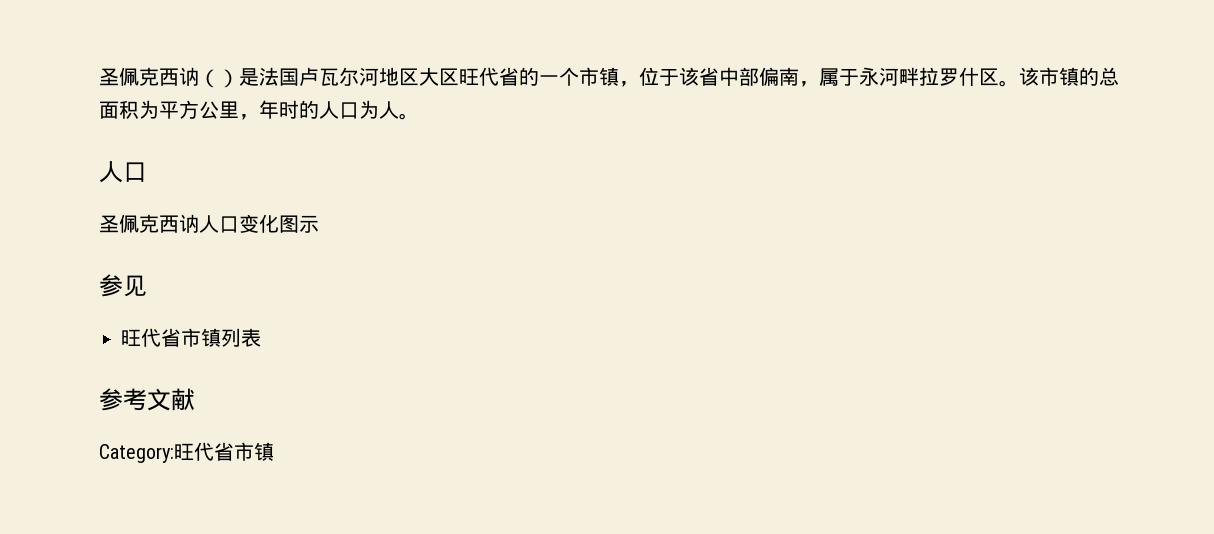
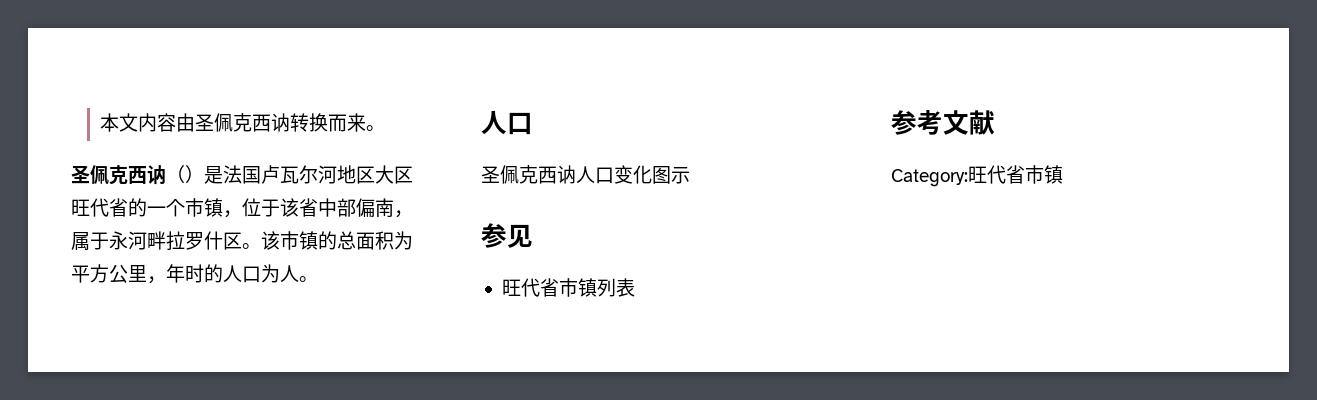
(99, 77) none -> [100,113,386,132] 本文内容由圣佩克西讷转换而来。 //

